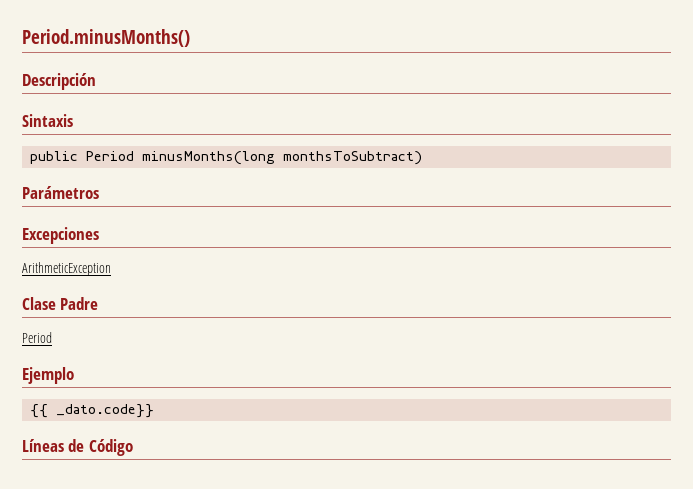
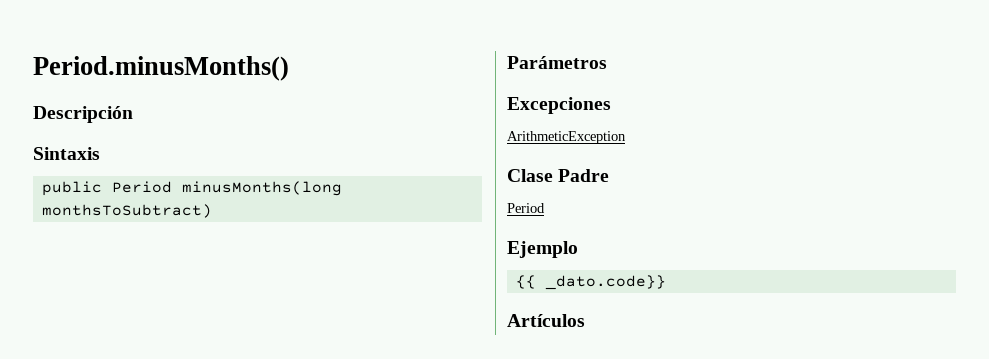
[22,439,133,456] Líneas de Código -> [507,314,585,327] Artículos

